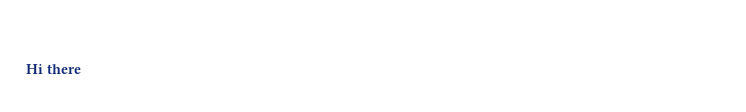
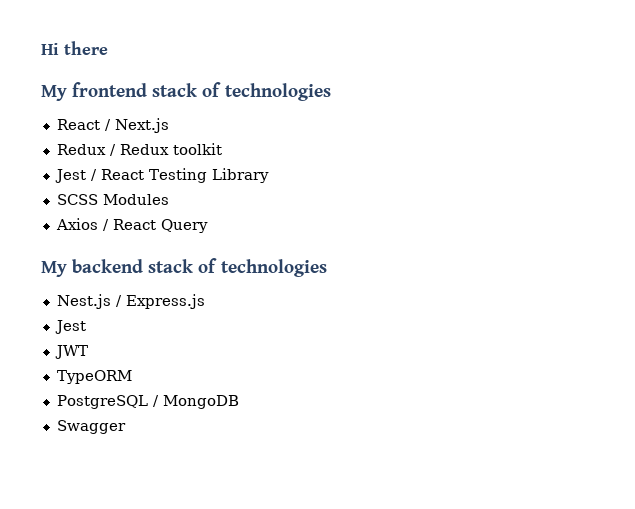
(81, 69) none -> [41,82,331,101] [56,118,169,133] [56,143,222,156] [54,168,269,183] [56,194,169,205] [55,218,208,233] [41,258,327,277] [56,294,205,309] [54,320,86,334] [54,345,88,359] [56,370,132,384] [56,395,239,409] [56,420,126,434] // My frontend stack of technologies // React / Next.js // Redux / Redux toolkit // Jest / React Testing Library // SCSS Modules // Axios / React Query // My backend stack of technologies // Nest.js / Express.js // Jest // JWT // TypeORM // PostgreSQL / MongoDB // Swagger

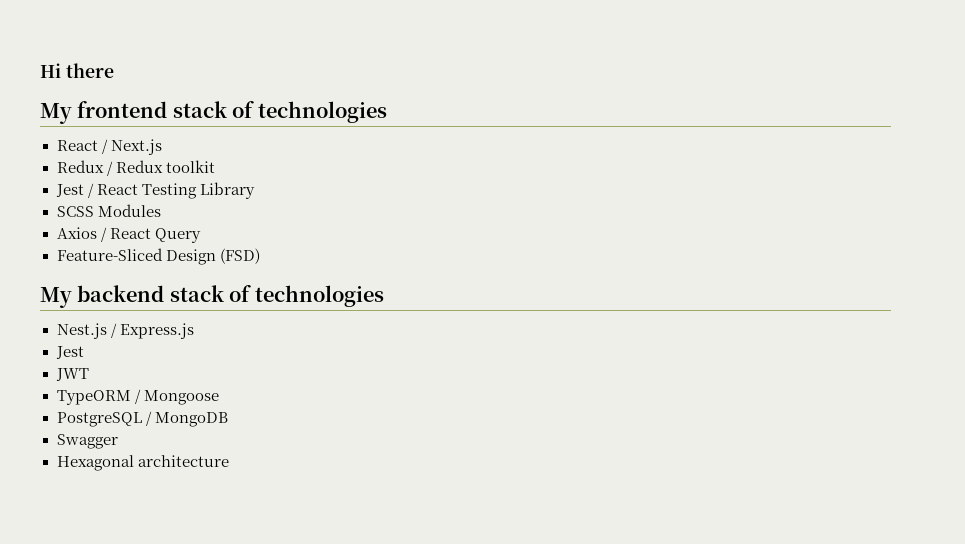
(208, 226) none -> [56,248,260,265] // Feature-Sliced Design (FSD)
(132, 377) none -> [134,389,219,405] / Mongoose
(126, 427) none -> [56,455,229,471] // Hexagonal architecture

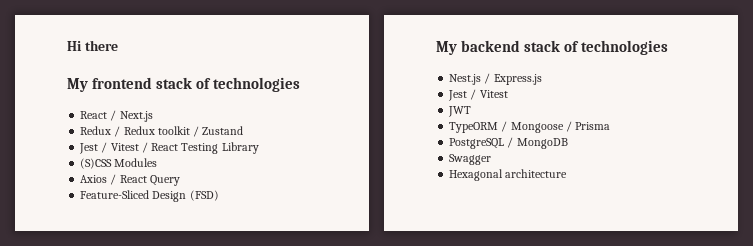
[55,183,94,198] // Jest / -> [193,126,244,137] [79,142,148,154] / Zustand // Jest / Vitest /
[56,206,94,217] SCSS -> [80,158,113,169] (S)CSS
(84, 352) none -> [470,89,508,100] / Vitest
(219, 397) none -> [565,121,611,132] / Prisma

